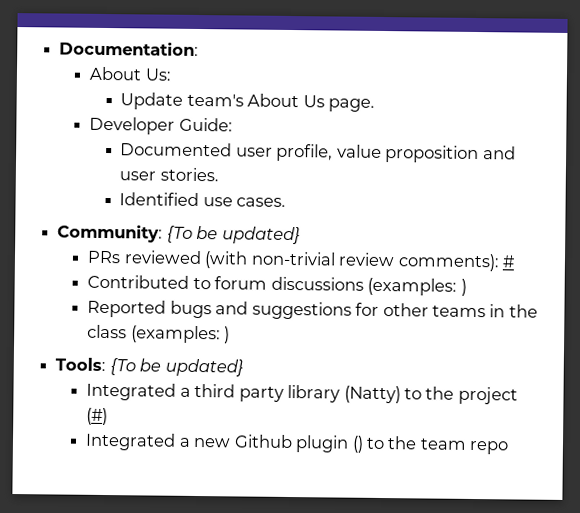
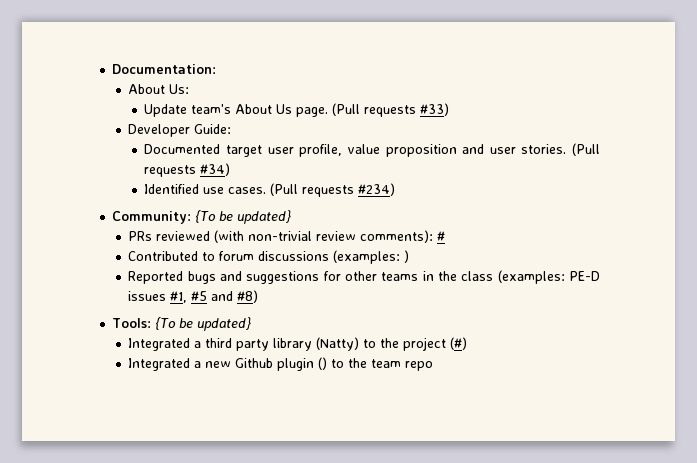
(376, 105) none -> [332,103,450,117] (Pull requests #33)
(233, 149) none -> [226,145,263,157] target
(219, 174) none -> [572,143,601,156] [144,163,231,177] (Pull requests #34)
(287, 202) none -> [270,183,396,197] (Pull requests #234)
[224,326,231,344] ) -> [569,271,600,281] [128,290,259,303] PE-D issues #1, #5 and #8)

